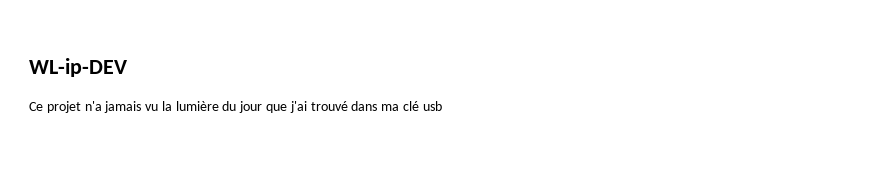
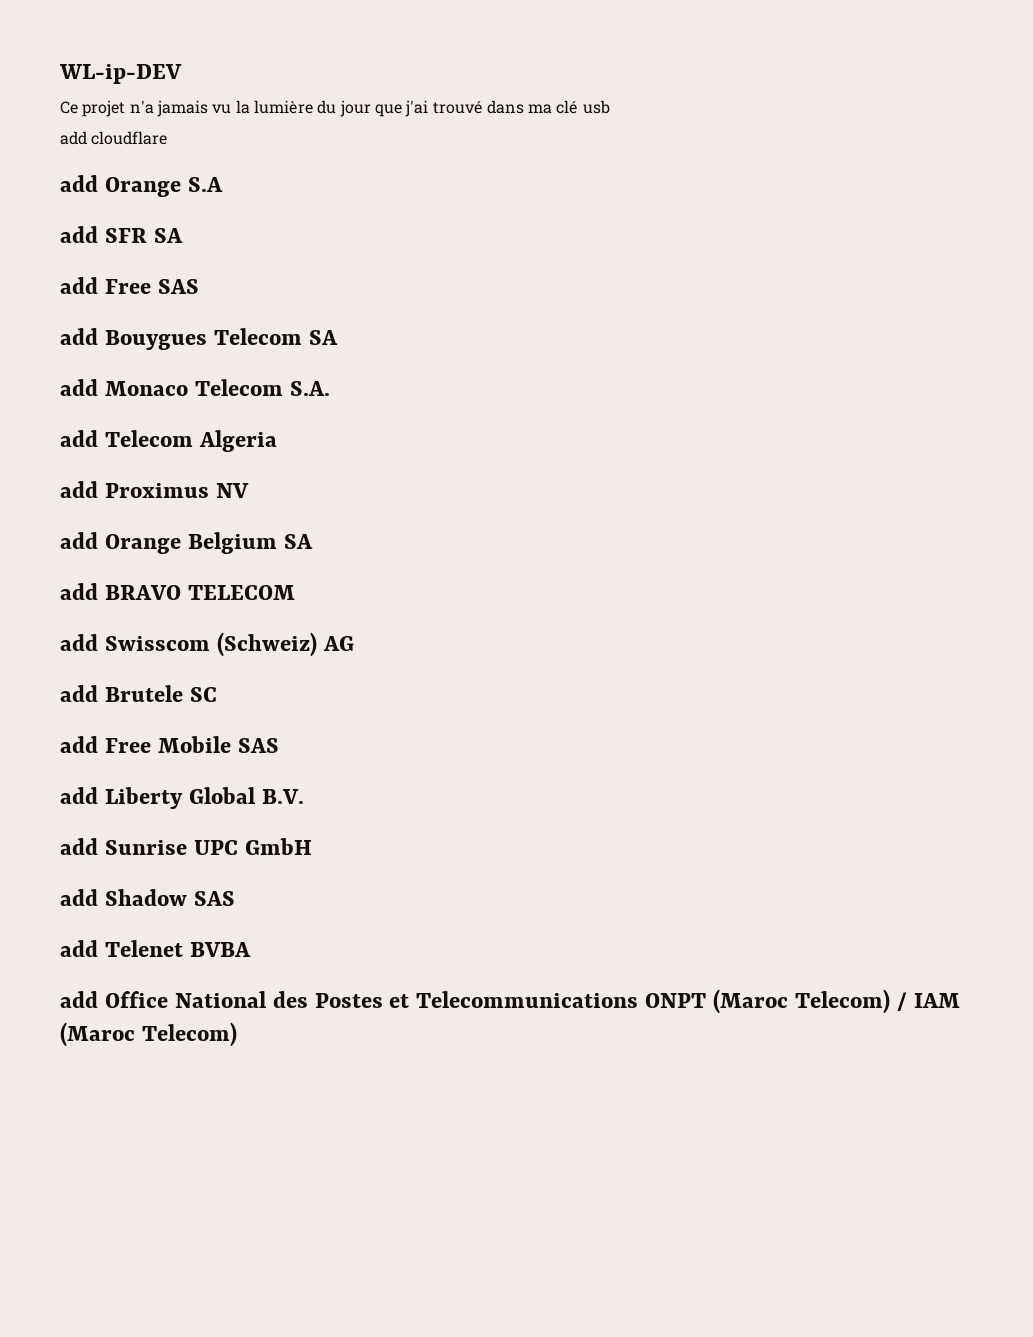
(442, 106) none -> [60,131,168,145] [60,175,223,197] [60,226,183,243] [60,277,199,294] [60,328,338,350] [60,379,330,396] [60,430,277,452] [60,481,249,498] [60,532,313,554] [60,583,295,600] [60,632,354,657] [60,685,217,702] [60,736,279,753] [60,787,304,809] [60,838,312,855] [60,889,235,906] [60,940,251,957] [60,989,960,1014] [60,1022,237,1047] // add cloudflare // add Orange S.A // add SFR SA // add Free SAS // add Bouygues Telecom SA // add Monaco Telecom S.A. // add Telecom Algeria // add Proximus NV // add Orange Belgium SA // add BRAVO TELECOM // add Swisscom (Schweiz) AG // add Brutele SC // add Free Mobile SAS // add Liberty Global B.V. // add Sunrise UPC GmbH // add Shadow SAS // add Telenet BVBA // add Office National des Postes et Telecommunications ONPT (Maroc Telecom) / IAM (Maroc Telecom)

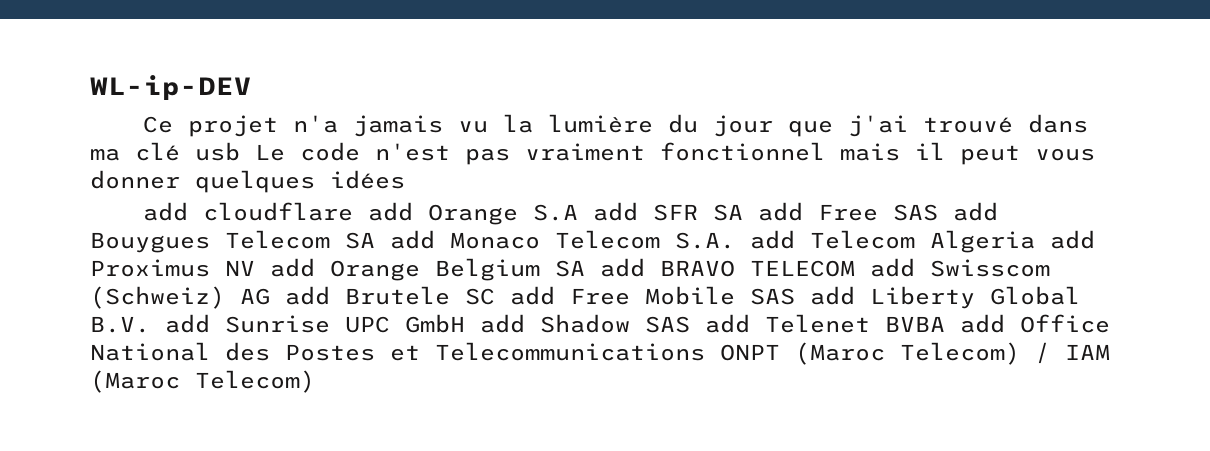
(610, 107) none -> [255,142,1095,165] [90,170,405,193] Le code n'est pas vraiment fonctionnel mais il peut vous donner quelques idées
(168, 138) // -> (353, 211) none
(223, 184) // -> (578, 212) none
(183, 235) // -> (743, 212) none
(199, 286) // -> (938, 212) none
(338, 337) // -> (375, 240) none
(330, 388) // -> (735, 240) none
(277, 441) // -> (1035, 241) none
(249, 490) // -> (255, 268) none
(313, 541) // -> (585, 268) none
(295, 592) // -> (855, 268) none
(354, 643) // -> (270, 296) none
(217, 694) // -> (495, 296) none
(279, 745) // -> (795, 296) none
(304, 796) // -> (150, 324) none
(312, 846) // -> (465, 323) none
(235, 898) // -> (690, 324) none
(251, 949) // -> (945, 324) none

